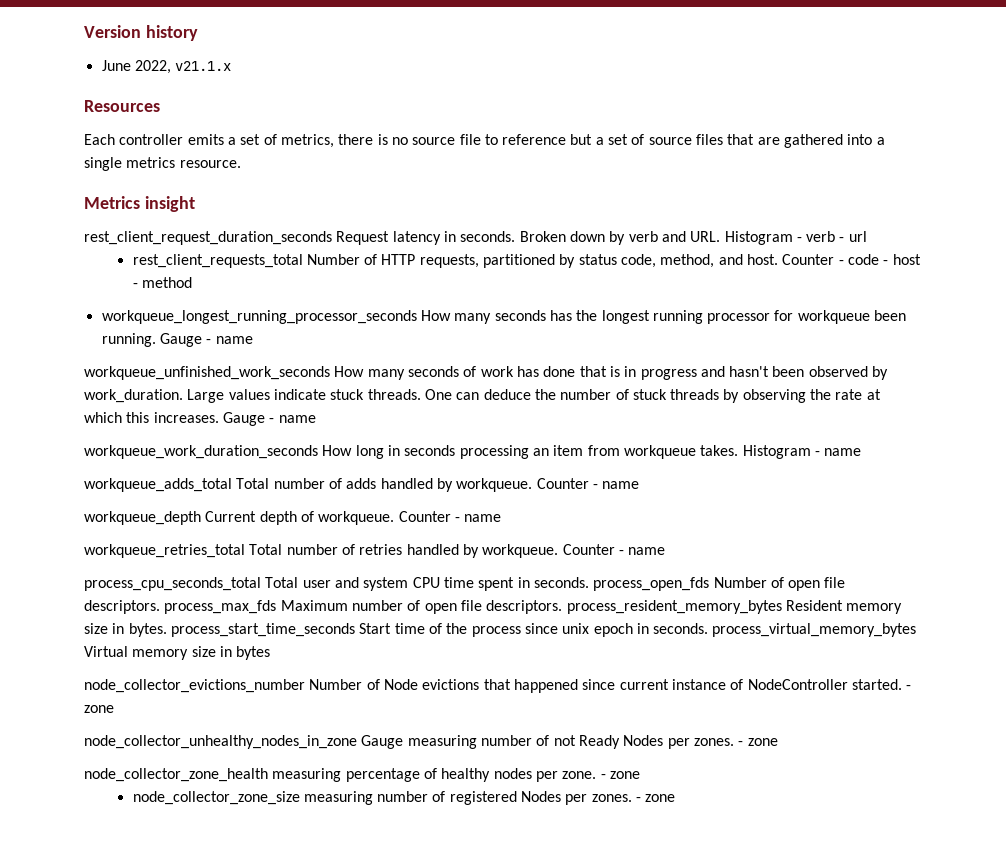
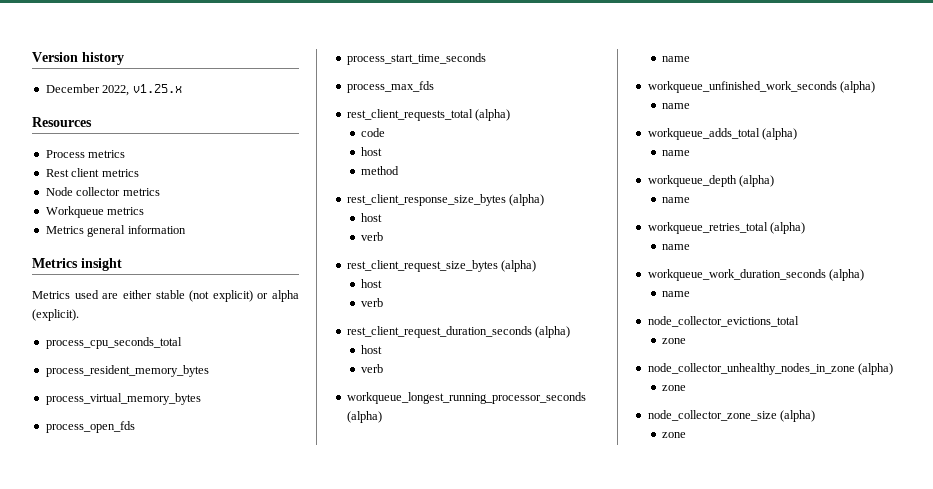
[101,60,232,74] [84,100,160,112] [84,134,885,148] [84,157,241,171] [84,196,195,212] [84,231,867,245] [132,254,844,268] June 2022, v21.1.x // Resources // Each controller emits a set of metrics, there is no source file to reference but a set of source files that are gathered into a single metrics resource. // Metrics insight // rest_client_request_duration_seconds Request latency in seconds. Broken down by verb and URL. Histogram - verb - url // rest_client_requests_total Number of HTTP requests, partitioned by status code, method, and host. Counter - -> [45,84,182,96] [32,117,92,127] [45,150,126,158] [45,168,139,177] [45,187,160,196] [45,206,145,218] [45,225,186,237] [32,258,122,271] [32,290,299,302] [32,309,79,321] [45,337,182,349] [45,365,209,377] [45,393,201,405] [45,421,135,433] [346,53,486,65] [346,81,434,93] [346,109,511,121] December 2022, v1.25.x // Resources // Process metrics // Rest client metrics // Node collector metrics // Workqueue metrics // Metrics general information // Metrics insight // Metrics used are either stable (not explicit) or alpha (explicit). // process_cpu_seconds_total // process_resident_memory_bytes // process_virtual_memory_bytes // process_open_fds // process_start_time_seconds // process_max_fds // rest_client_requests_total (alpha) //
[883,254,921,265] [132,283,138,288] - host - -> [361,147,383,156] // host //
[101,310,907,324] [101,333,253,347] [84,366,889,380] [84,389,881,403] [84,412,316,426] [84,445,862,459] [84,478,640,492] [84,511,502,525] [84,544,666,558] [84,577,846,591] [84,600,903,614] [84,623,917,637] [84,646,271,660] [84,679,912,693] [84,705,114,713] [84,735,778,749] [84,768,640,782] [132,791,642,805] workqueue_longest_running_processor_seconds How many seconds has the longest running processor for workqueue been running. Gauge - name // workqueue_unfinished_work_seconds How many seconds of work has done that is in progress and hasn't been observed by work_duration. Large values indicate stuck threads. One can deduce the number of stuck threads by observing the rate at which this increases. Gauge - name // workqueue_work_duration_seconds How long in seconds processing an item from workqueue takes. Histogram - name // workqueue_adds_total Total number of adds handled by workqueue. Counter - name // workqueue_depth Current depth of workqueue. Counter - name // workqueue_retries_total Total number of retries handled by workqueue. Counter - name // process_cpu_seconds_total Total user and system CPU time spent in seconds. process_open_fds Number of open file descriptors. process_max_fds Maximum number of open file descriptors. process_resident_memory_bytes Resident memory size in bytes. process_start_time_seconds Start time of the process since unix epoch in seconds. process_virtual_memory_bytes Virtual memory size in bytes // node_collector_evictions_number Number of Node evictions that happened since current instance of NodeController started. - zone // node_collector_unhealthy_nodes_in_zone Gauge measuring number of not Ready Nodes per zones. - zone // node_collector_zone_health measuring percentage of healthy nodes per zone. - zone // node_collector_zone_size measuring number of registered Nodes per zones. - -> [346,194,545,206] [361,213,383,222] [361,232,384,241] [346,260,537,272] [361,279,383,288] [361,298,384,307] [346,326,571,338] [361,345,383,354] [361,364,384,373] [346,392,586,404] [346,411,382,423] [662,56,691,62] [647,81,876,93] [662,103,691,109] [647,128,798,140] [662,150,691,156] [647,175,775,187] [662,197,691,203] [647,222,806,234] [662,244,691,250] [647,269,865,281] [662,291,691,297] [647,316,799,327] [662,338,687,344] [647,363,894,375] [662,385,687,391] [647,410,816,422] rest_client_response_size_bytes (alpha) // host // verb // rest_client_request_size_bytes (alpha) // host // verb // rest_client_request_duration_seconds (alpha) // host // verb // workqueue_longest_running_processor_seconds (alpha) // name // workqueue_unfinished_work_seconds (alpha) // name // workqueue_adds_total (alpha) // name // workqueue_depth (alpha) // name // workqueue_retries_total (alpha) // name // workqueue_work_duration_seconds (alpha) // name // node_collector_evictions_total // zone // node_collector_unhealthy_nodes_in_zone (alpha) // zone // node_collector_zone_size (alpha) //

